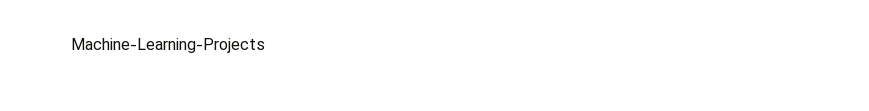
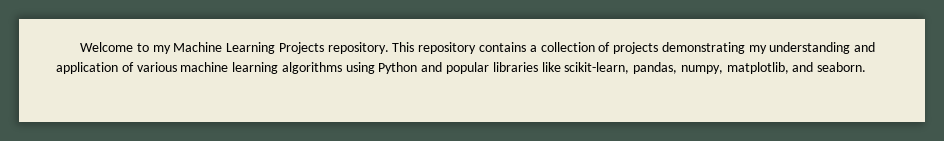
[71,38,265,53] Machine-Learning-Projects -> [79,42,876,54] [56,62,867,74] Welcome to my Machine Learning Projects repository. This repository contains a collection of projects demonstrating my understanding and application of various machine learning algorithms using Python and popular libraries like scikit-learn, pandas, numpy, matplotlib, and seaborn.

